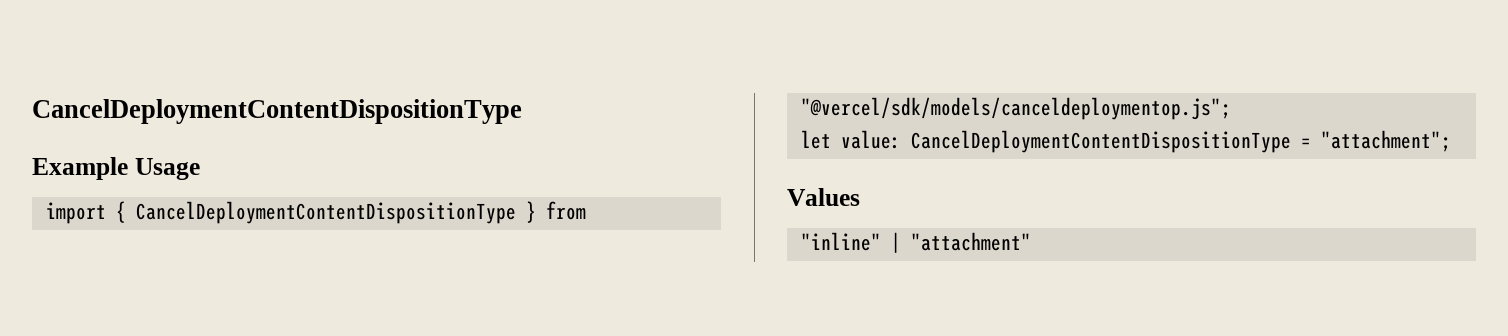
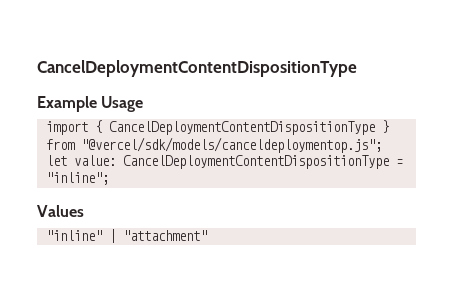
[1320,130,1451,152] "attachment"; -> [45,172,109,185] "inline";

